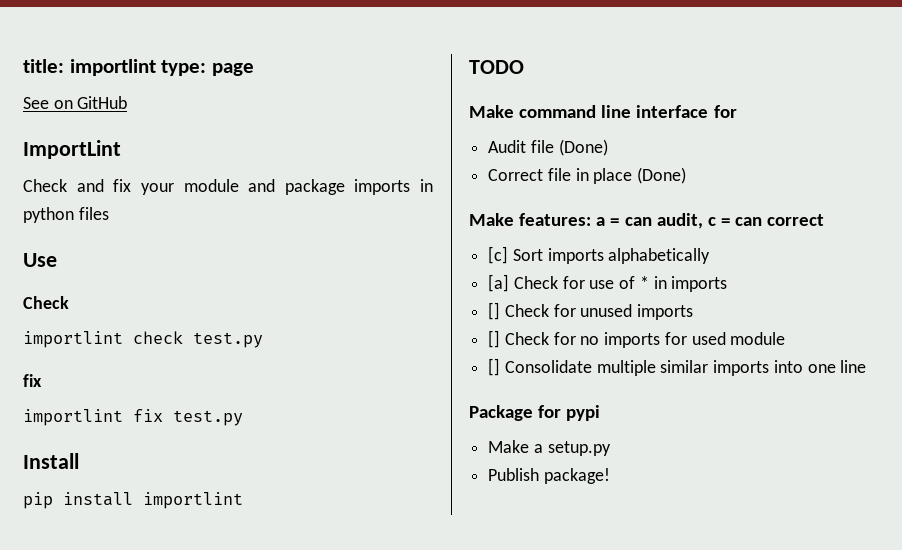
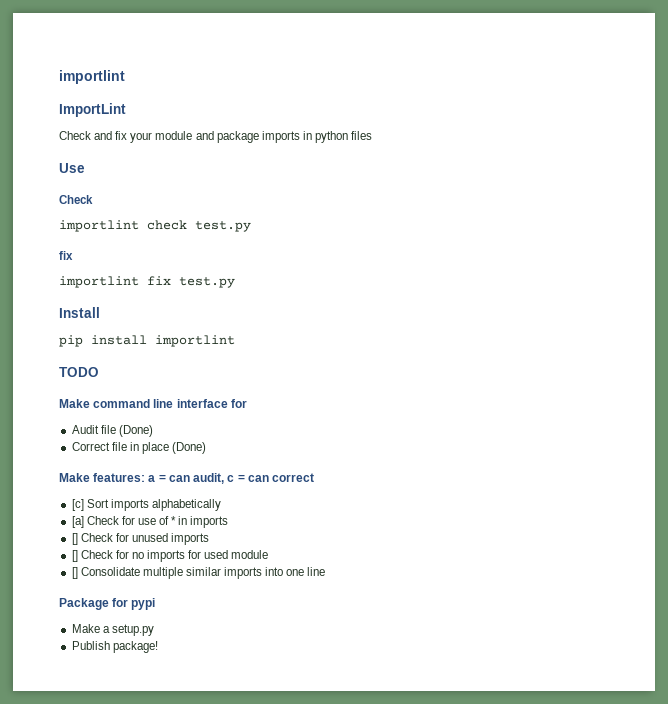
[23,59,254,76] [23,96,128,109] title: importlint type: page // See on GitHub -> [59,70,125,84] importlint

